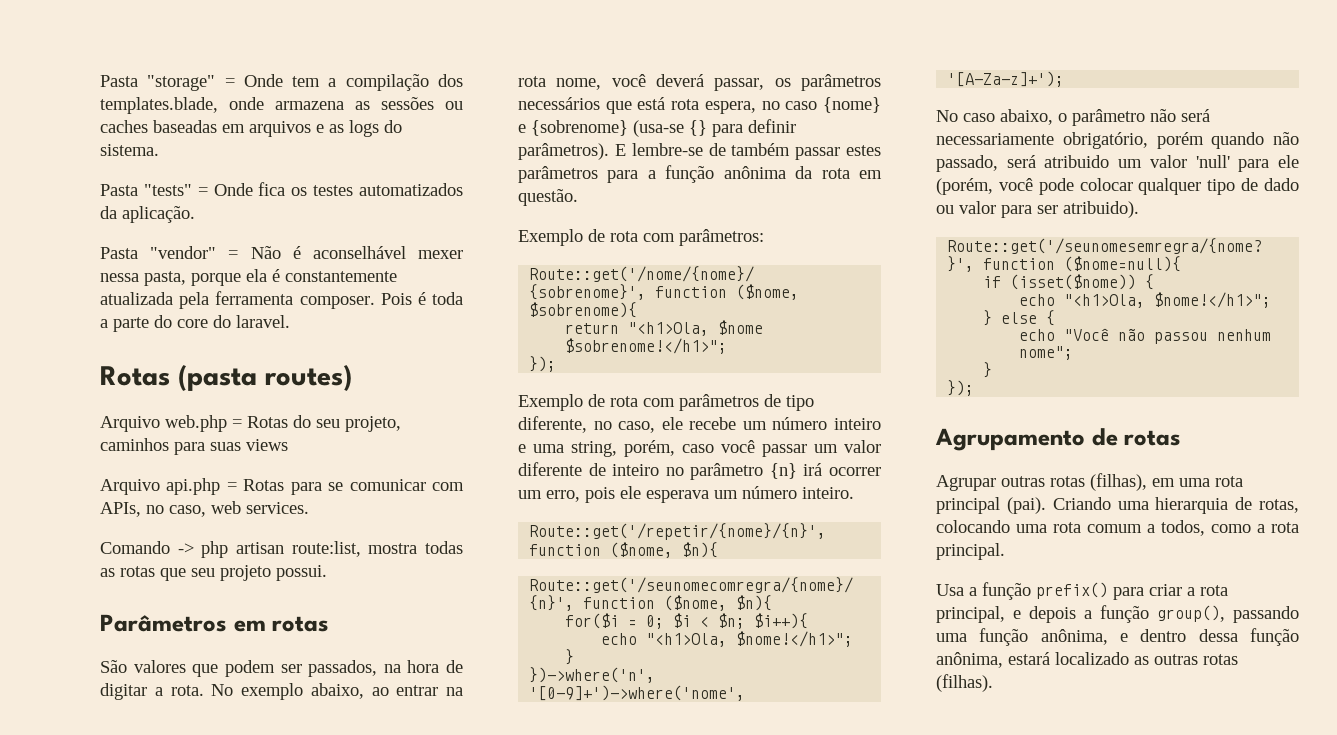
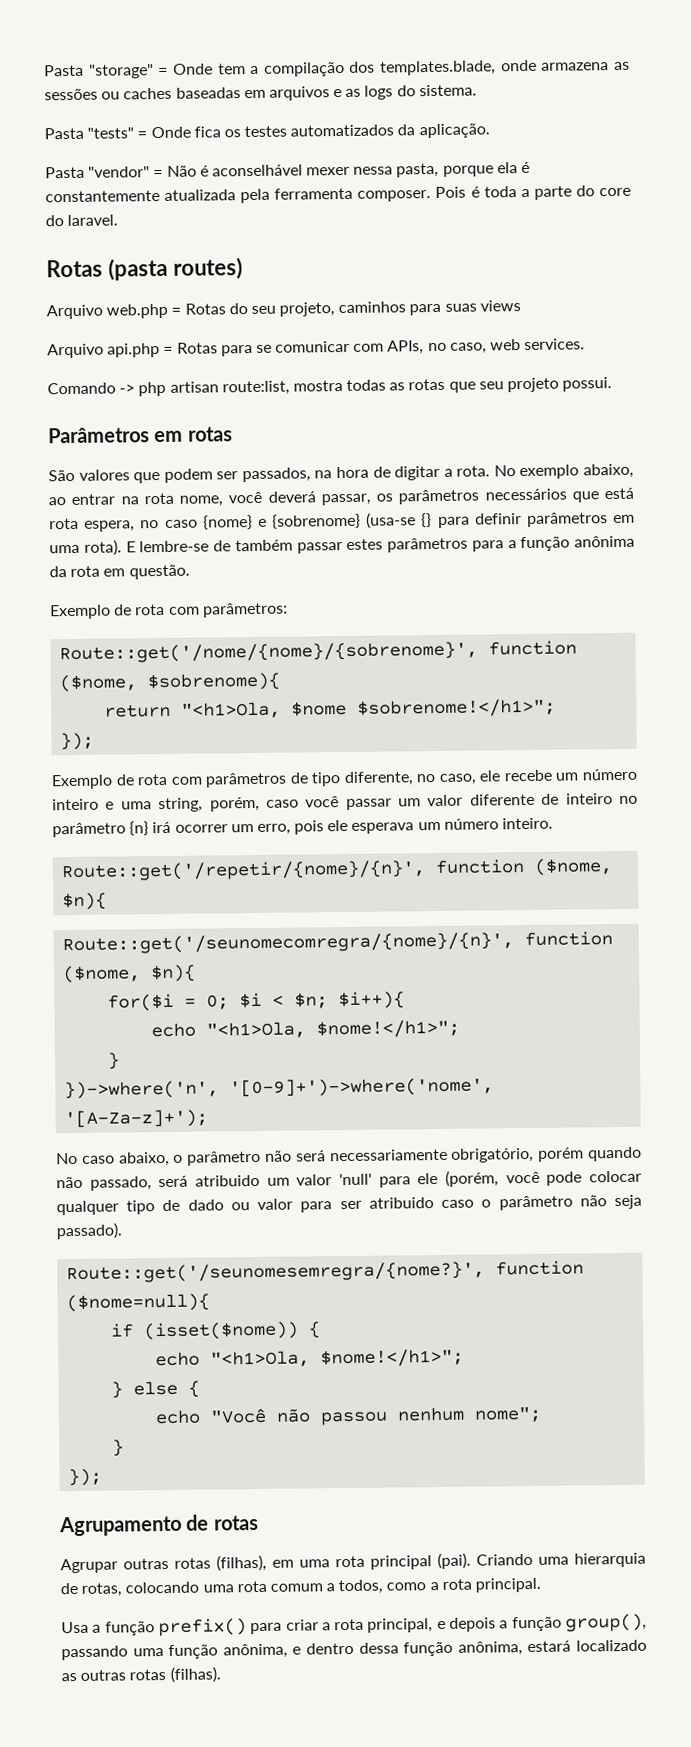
[518,143,609,160] parâmetros). -> [526,512,636,527] [49,539,122,556] parâmetros em uma rota).
[1063,201,1139,218] atribuido). -> [368,1194,642,1211] [56,1222,122,1240] atribuido caso o parâmetro não seja passado).

